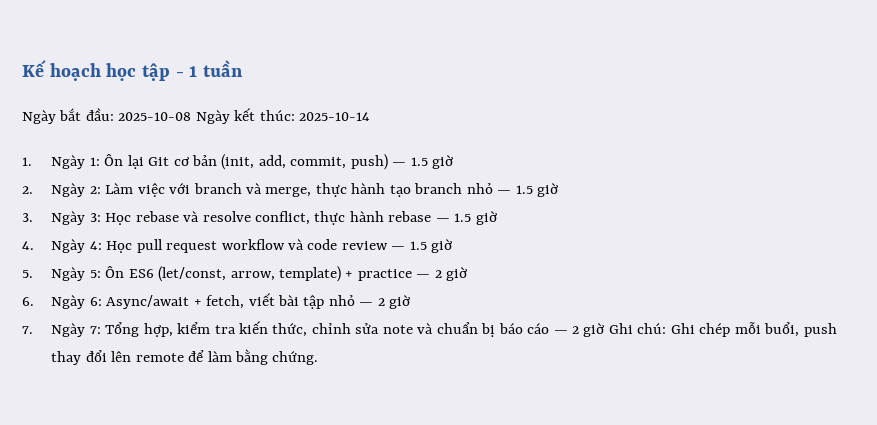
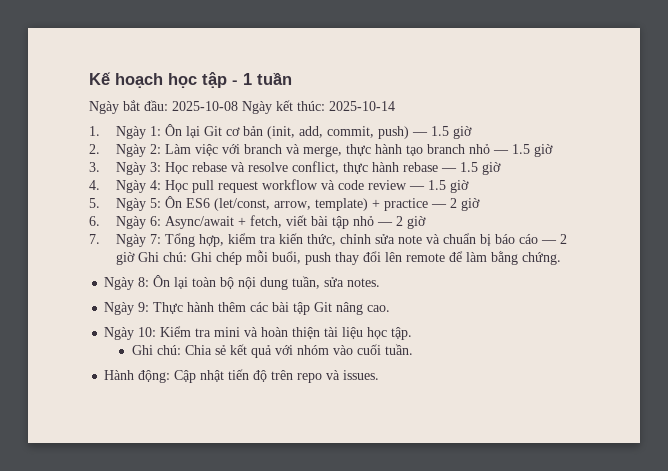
(319, 358) none -> [104,275,381,290] [104,302,391,315] [104,326,413,340] [131,344,413,358] [104,369,380,383] // Ngày 8: Ôn lại toàn bộ nội dung tuần, sửa notes. // Ngày 9: Thực hành thêm các bài tập Git nâng cao. // Ngày 10: Kiểm tra mini và hoàn thiện tài liệu học tập. // Ghi chú: Chia sẻ kết quả với nhóm vào cuối tuần. // Hành động: Cập nhật tiến độ trên repo và issues.

